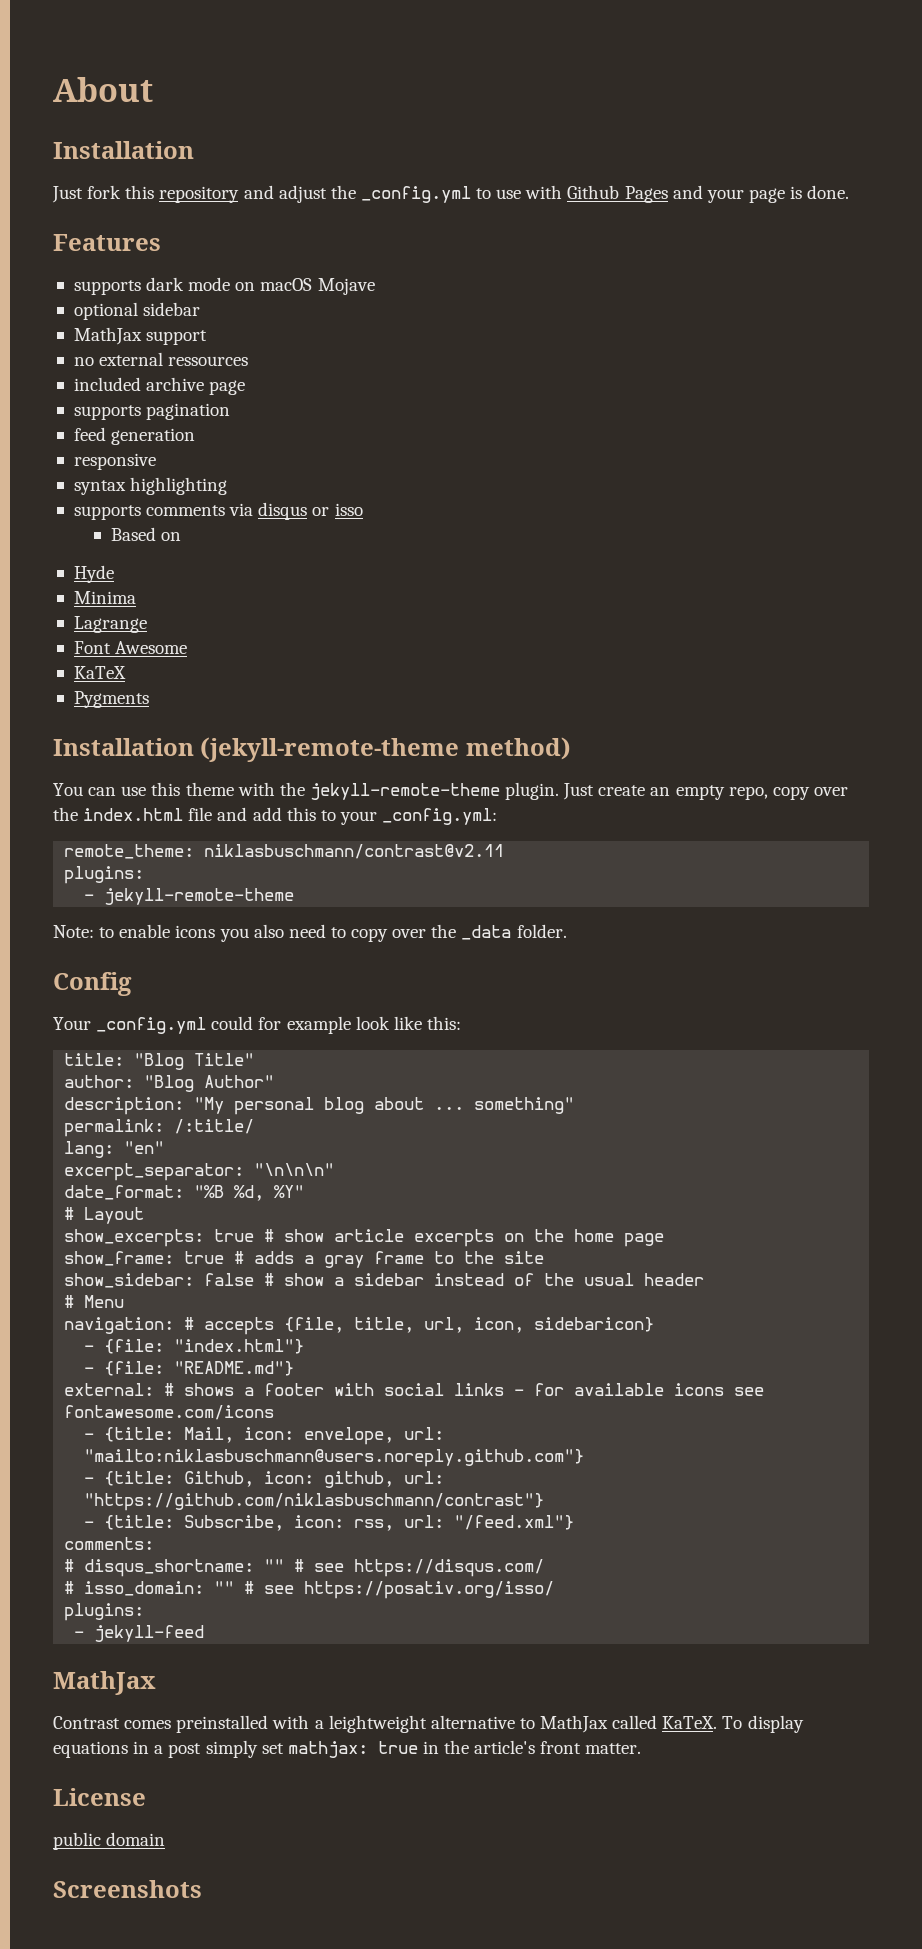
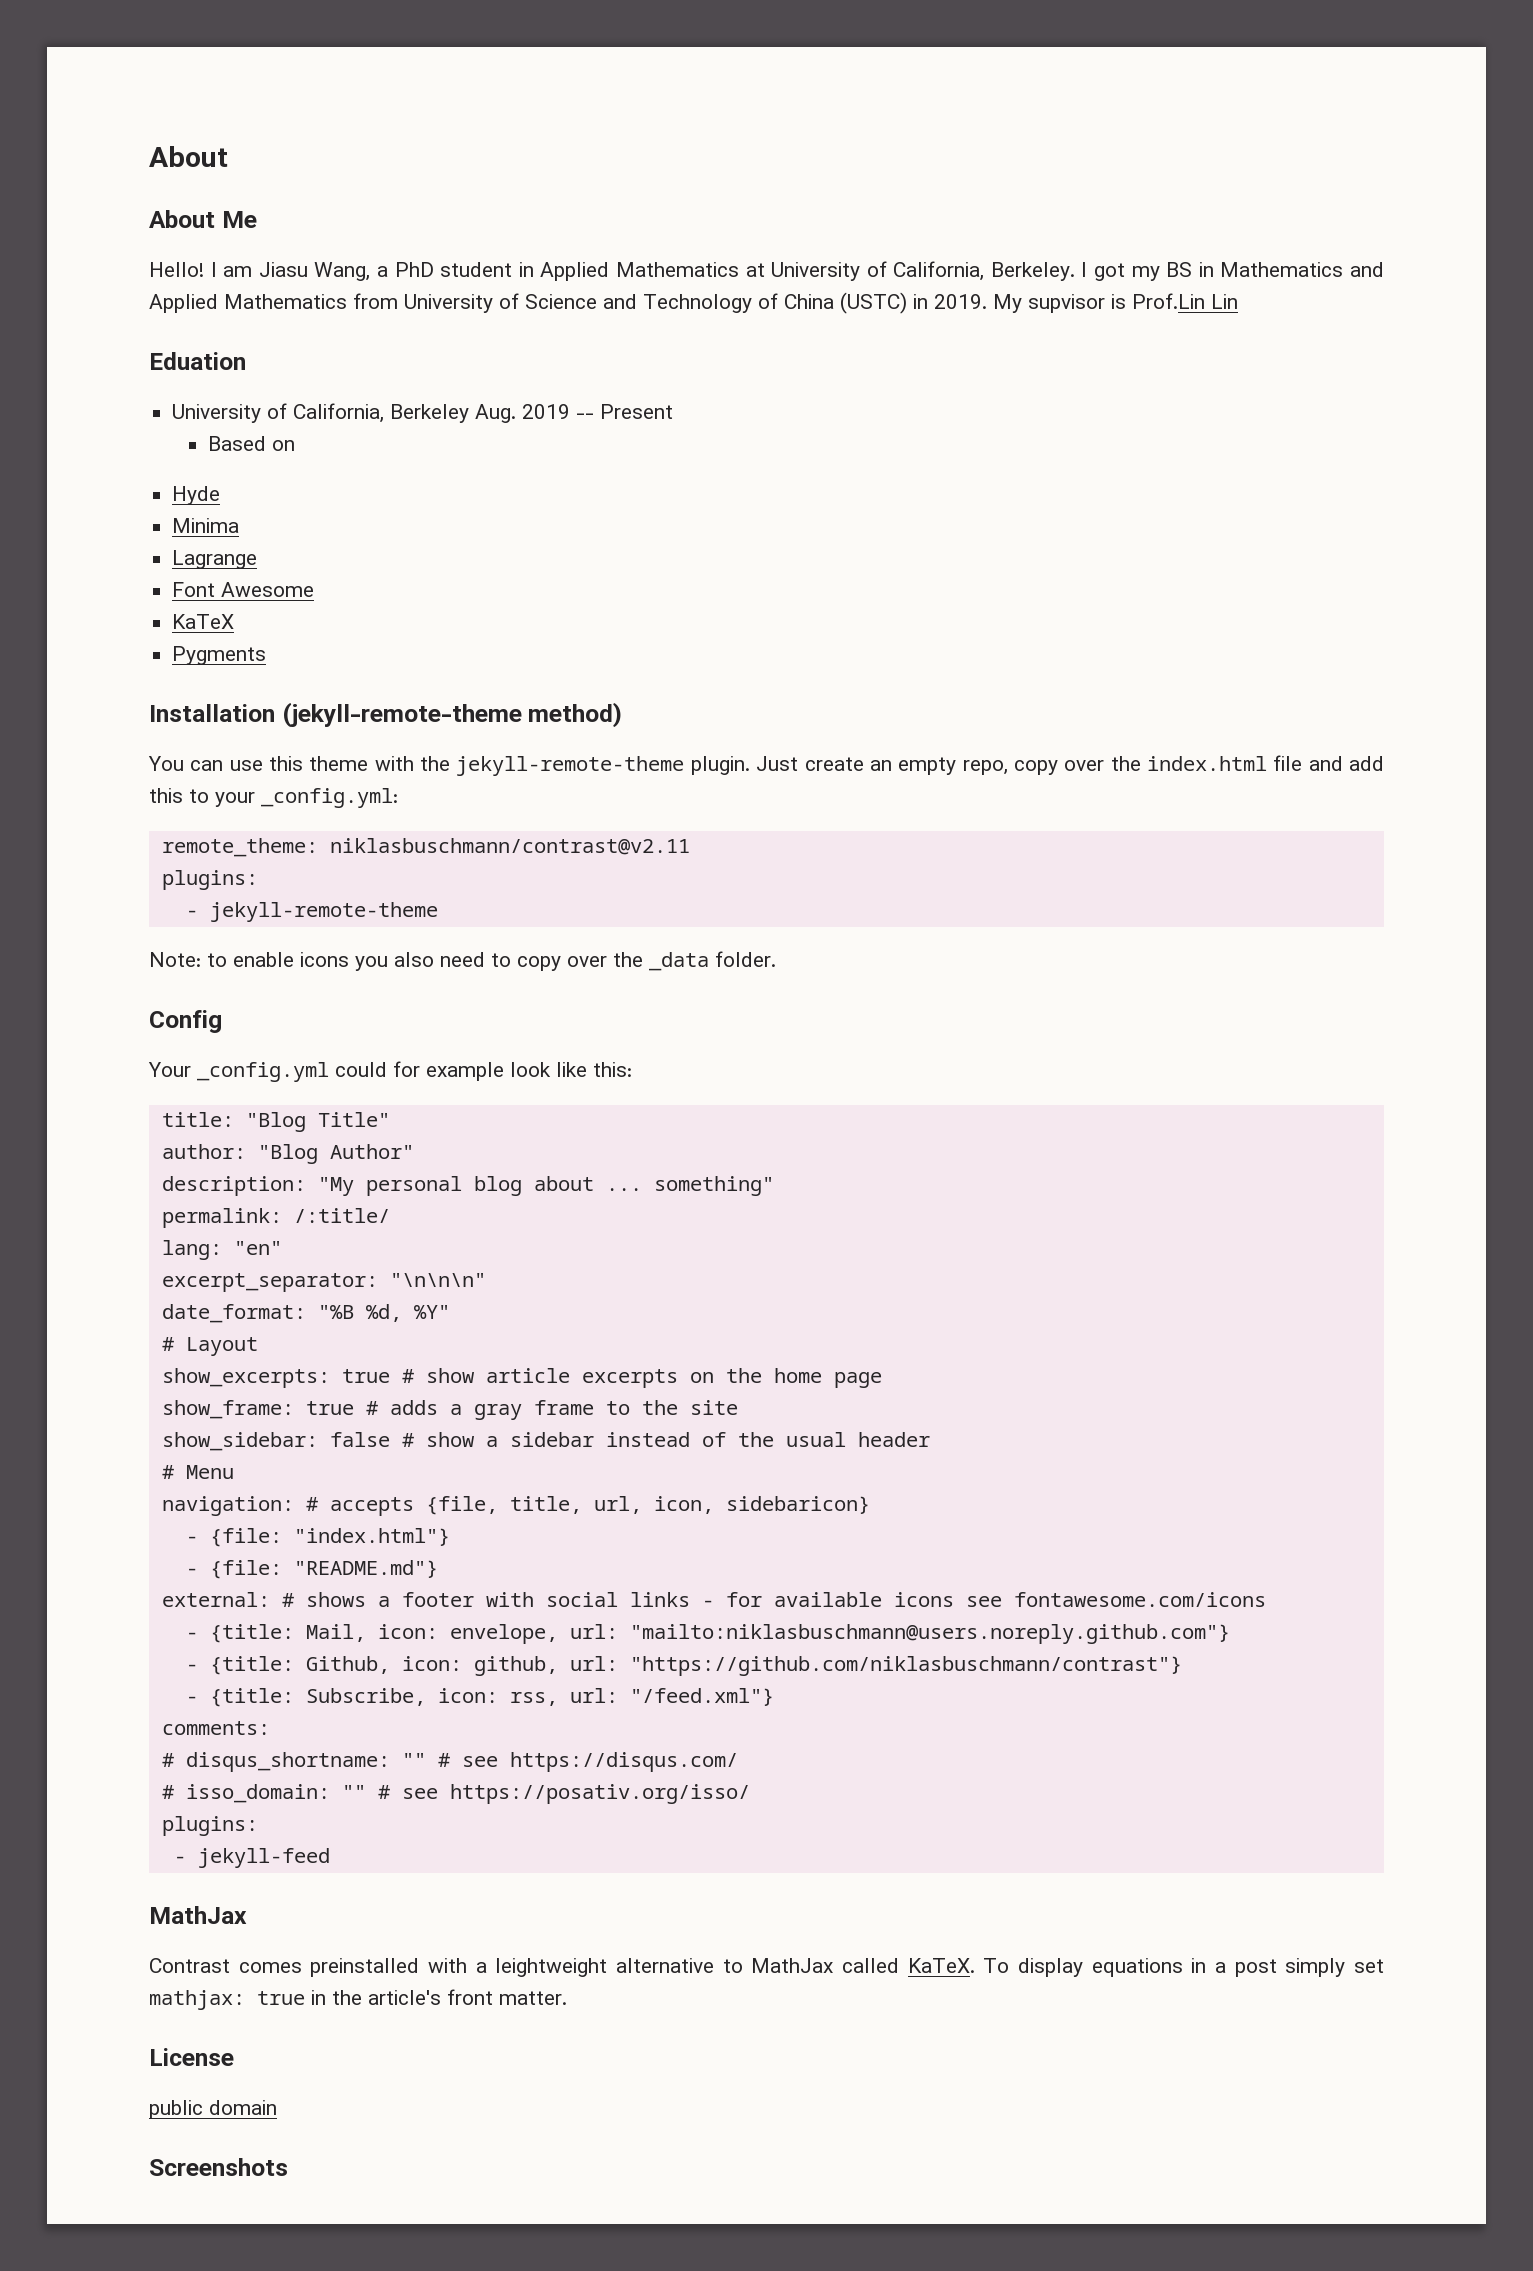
[53,141,194,159] [52,185,850,203] [53,234,161,251] [73,277,375,295] [73,302,201,320] [73,327,208,345] [73,352,249,366] [73,377,246,395] [73,403,231,420] [73,427,196,445] [73,453,156,470] [73,477,228,495] [73,502,363,520] Installation // Just fork this repository and adjust the _config.yml to use with Github Pages and your page is done. // Features // supports dark mode on macOS Mojave // optional sidebar // MathJax support // no external ressources // included archive page // supports pagination // feed generation // responsive // syntax highlighting // supports comments via disqus or isso -> [149,210,257,228] [149,261,1384,281] [149,292,1238,314] [149,352,246,370] [172,403,674,423] About Me // Hello! I am Jiasu Wang, a PhD student in Applied Mathematics at University of California, Berkeley. I got my BS in Mathematics and Applied Mathematics from University of Science and Technology of China (USTC) in 2019. My supvisor is Prof.Lin Lin // Eduation // University of California, Berkeley Aug. 2019 -- Present

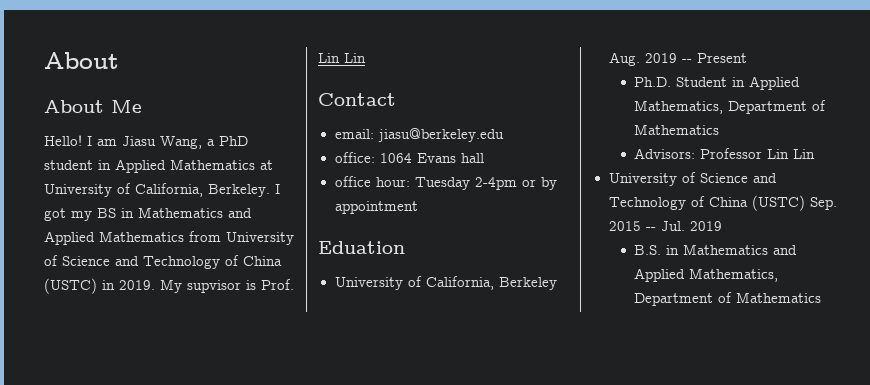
[1132,293,1238,309] Prof.Lin Lin -> [261,279,294,290] [318,53,366,63] [318,93,396,106] [334,128,504,142] [334,152,484,163] [334,176,557,190] [334,201,418,214] Prof. Lin Lin // Contact // email: jiasu@berkeley.edu // office: 1064 Evans hall // office hour: Tuesday 2-4pm or by appointment
[208,436,296,451] [172,486,221,505] [172,518,240,533] [172,550,258,569] [172,582,315,597] [172,614,235,629] [172,646,267,665] [149,702,623,728] [148,755,1384,776] [149,788,398,808] [161,838,690,857] [161,870,258,890] [185,902,438,922] [149,951,776,971] [149,1010,222,1033] [148,1061,632,1082] [161,1112,390,1132] [161,1144,414,1164] [161,1176,774,1196] [161,1208,390,1228] [161,1240,282,1260] [161,1273,486,1292] [161,1304,450,1323] [161,1337,258,1356] [161,1368,882,1388] [161,1400,738,1420] [161,1432,930,1451] [161,1465,234,1479] [161,1496,870,1516] [185,1528,450,1547] [185,1560,438,1579] [161,1592,1266,1607] [185,1624,1230,1644] [185,1656,1182,1676] [185,1688,774,1707] [161,1721,270,1735] [161,1752,738,1772] [161,1784,750,1804] [161,1816,258,1836] [173,1848,330,1868] [149,1906,247,1924] [149,1958,1385,1977] [149,1989,567,2010] [149,2048,234,2066] [149,2100,277,2119] [149,2158,288,2176] Based on // Hyde // Minima // Lagrange // Font Awesome // KaTeX // Pygments // Installation (jekyll-remote-theme method) // You can use this theme with the jekyll-remote-theme plugin. Just create an empty repo, copy over the index.html file and add this to your _config.yml: // remote_theme: niklasbuschmann/contrast@v2.11 // plugins: // - jekyll-remote-theme // Note: to enable icons you also need to copy over the _data folder. // Config // Your _config.yml could for example look like this: // title: "Blog Title" // author: "Blog Author" // description: "My personal blog about ... something" // permalink: /:title/ // lang: "en" // excerpt_separator: "\n\n\n" // date_format: "%B %d, %Y" // # Layout // show_excerpts: true # show article excerpts on the home page // show_frame: true # adds a gray frame to the site // show_sidebar: false # show a sidebar instead of the usual header // # Menu // navigation: # accepts {file, title, url, icon, sidebaricon} // - {file: "index.html"} // - {file: "README.md"} // external: # shows a footer with social links - for available icons see fontawesome.com/icons // - {title: Mail, icon: envelope, url: "mailto:niklasbuschmann@users.noreply.github.com"} // - {title: Github, icon: github, url: "https://github.com/niklasbuschmann/contrast"} // - {title: Subscribe, icon: rss, url: "/feed.xml"} // comments: // # disqus_shortname: "" # see https://disqus.com/ // # isso_domain: "" # see https://posativ.org/isso/ // plugins: // - jekyll-feed // MathJax // Contrast comes preinstalled with a leightweight alternative to MathJax called KaTeX. To display equations in a post simply set mathjax: true in the article's front matter. // License // public domain // Screenshots -> [634,76,801,90] [634,100,827,114] [634,124,720,135] [634,148,816,159] [608,172,777,186] [608,195,837,211] [608,221,722,231] [634,244,798,255] [634,268,779,282] [634,292,822,306] Ph.D. Student in Applied Mathematics, Department of Mathematics // Advisors: Professor Lin Lin // University of Science and Technology of China (USTC) Sep. 2015 -- Jul. 2019 // B.S. in Mathematics and Applied Mathematics, Department of Mathematics

